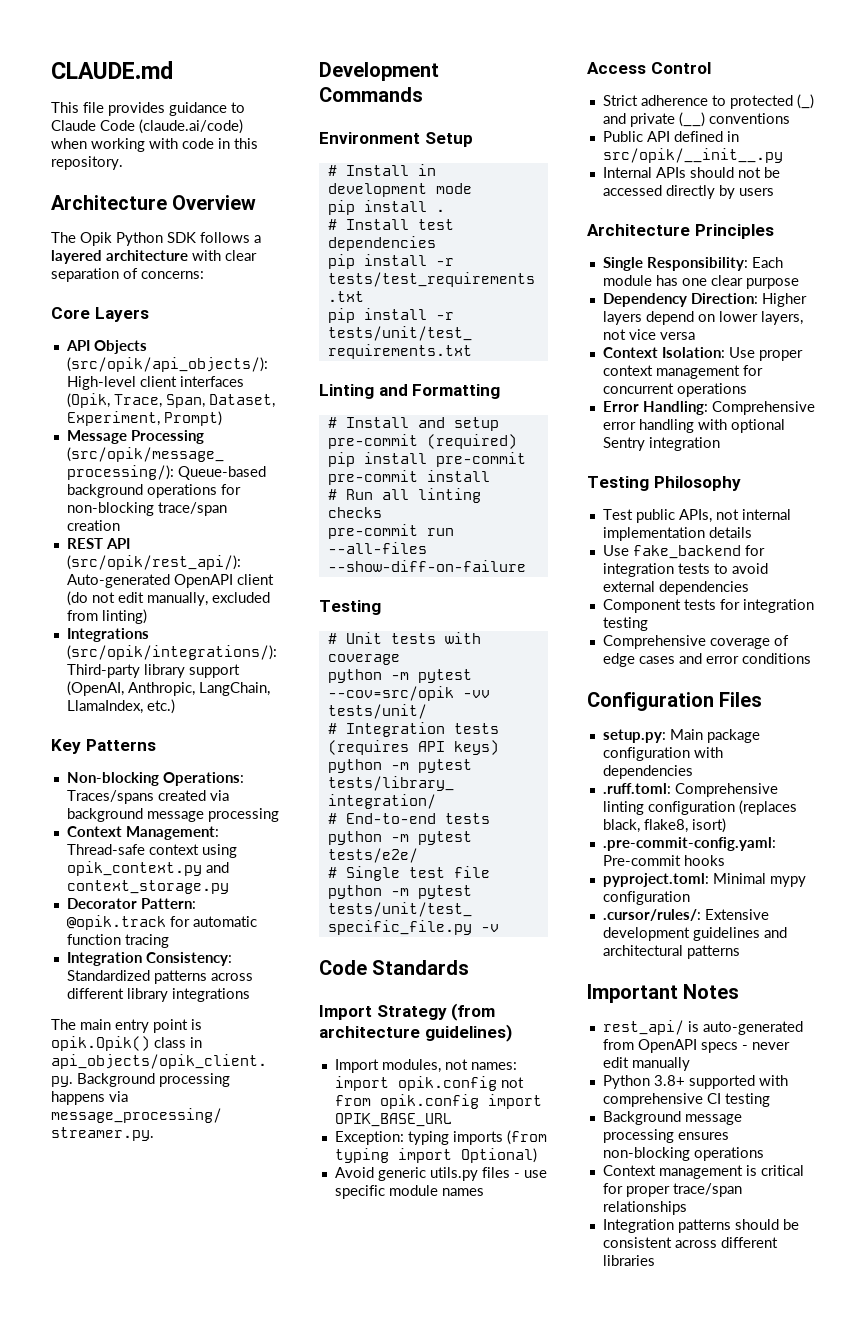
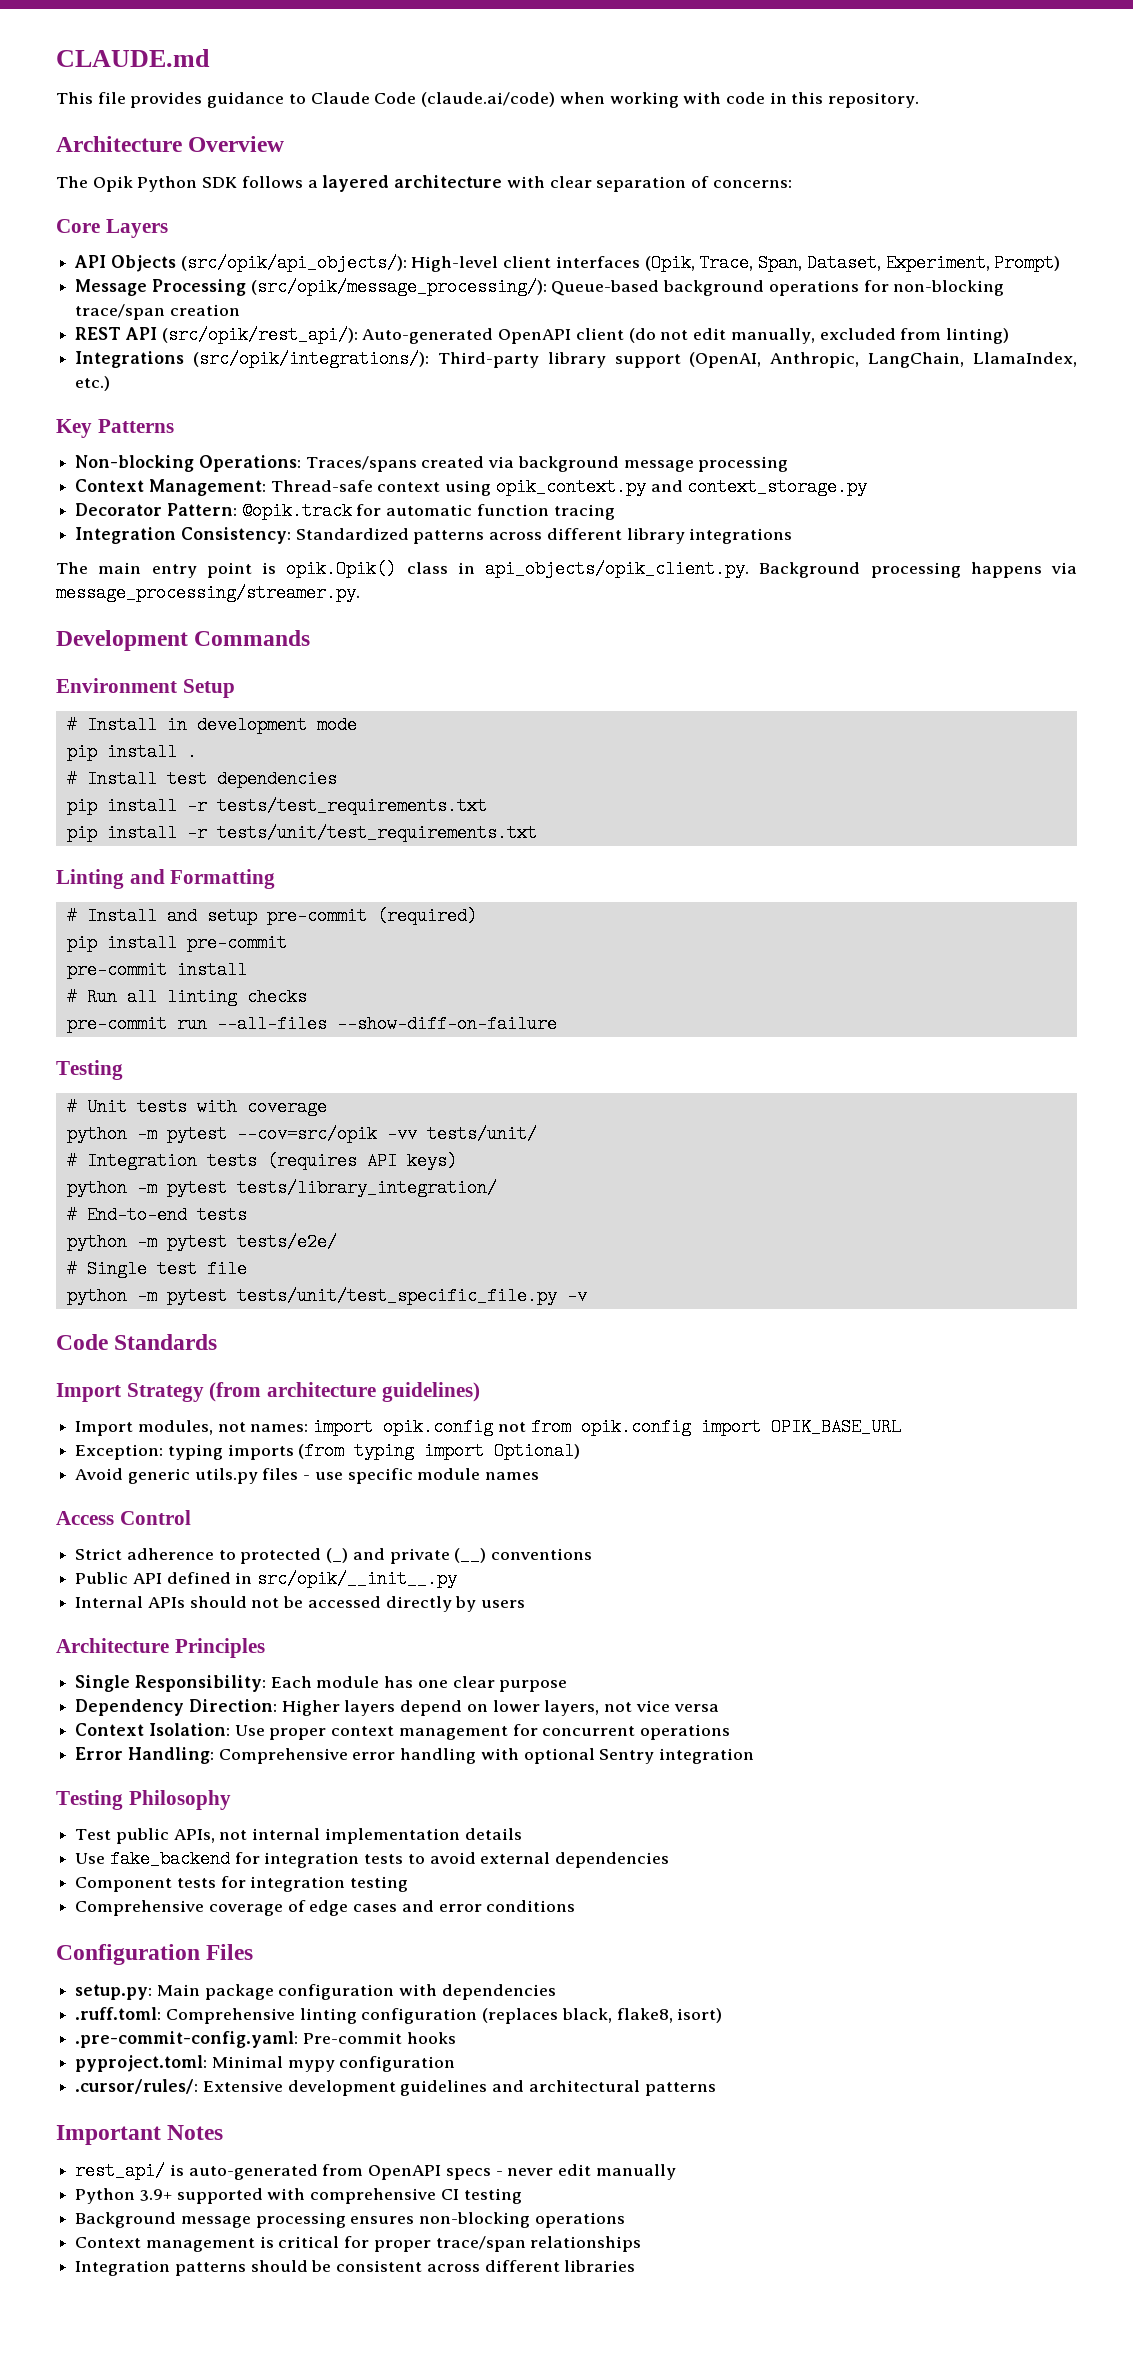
[653,1075,685,1086] 3.8+ -> [139,2189,172,2201] 3.9+

